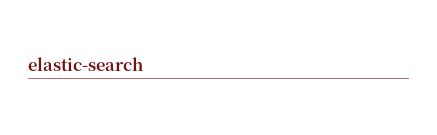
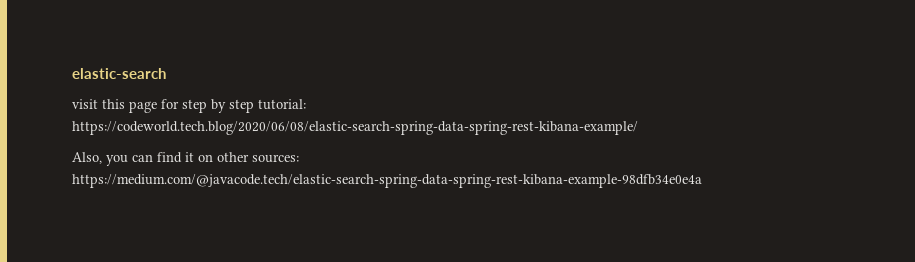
(143, 64) none -> [72,99,306,113] [72,121,638,135] [72,152,299,166] [72,174,702,188] // visit this page for step by step tutorial: https://codeworld.tech.blog/2020/06/08/elastic-search-spring-data-spring-rest-kibana-example/ // Also, you can find it on other sources: https://medium.com/@javacode.tech/elastic-search-spring-data-spring-rest-kibana-example-98dfb34e0e4a

